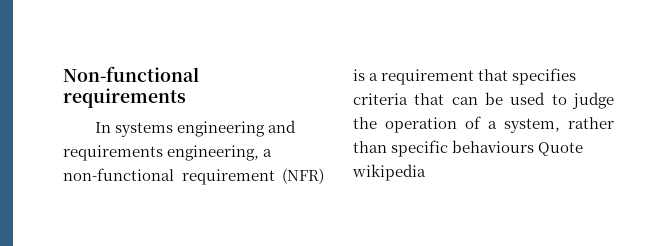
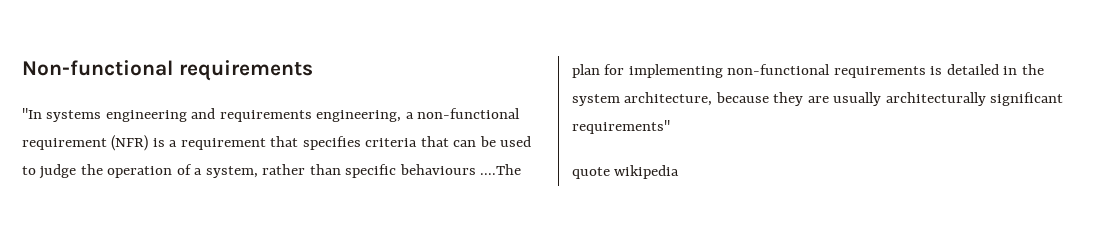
[95,122,112,133] In -> [22,108,42,119] "In
[538,142,584,156] Quote -> [480,164,522,175] [572,64,1044,78] [572,92,1064,106] [572,120,670,134] [572,167,610,179] ....The plan for implementing non-functional requirements is detailed in the system architecture, because they are usually architecturally significant requirements" // quote

